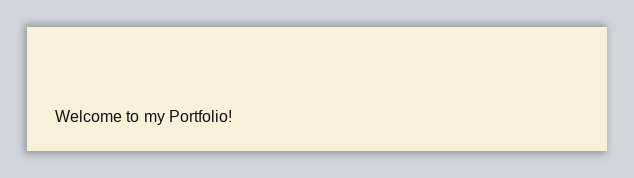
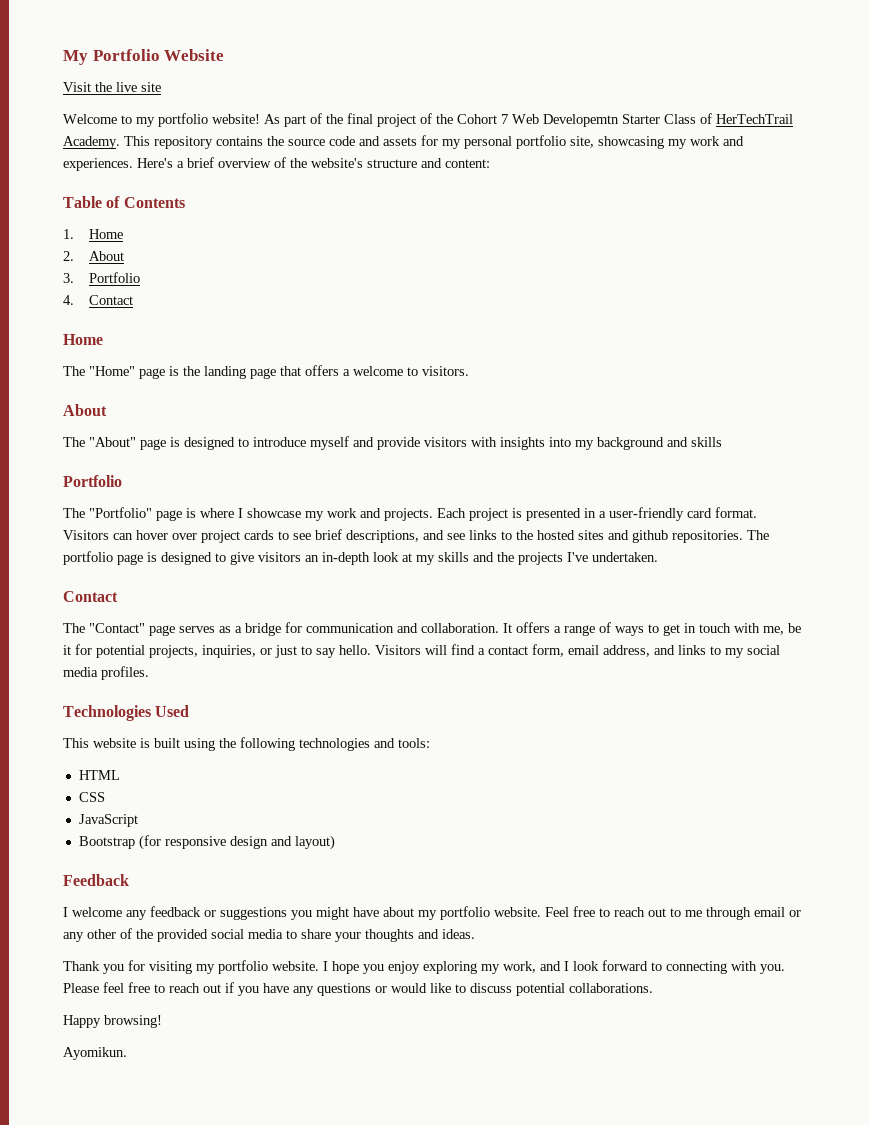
[55,110,232,125] Welcome to my Portfolio! -> [63,49,225,65] [63,82,161,92] [63,113,793,127] [63,135,744,149] [63,157,490,171] [63,196,185,208] [63,229,123,239] [63,251,124,261] [63,272,140,283] [63,295,133,305] [63,334,103,345] [63,365,469,379] [63,404,107,416] [63,436,722,450] [63,475,122,487] [63,507,757,521] [63,529,769,543] [63,551,658,565] [63,591,118,602] [63,622,801,636] [63,644,780,658] [63,666,149,680] [63,705,190,721] [63,737,430,751] [78,770,120,780] [78,792,105,802] [78,814,138,827] [78,835,335,850] [63,874,129,886] [63,906,801,920] [63,928,475,942] [63,960,785,974] [63,982,653,996] [63,1015,162,1028] [63,1047,127,1060] My Portfolio Website // Visit the live site // Welcome to my portfolio website! As part of the final project of the Cohort 7 Web Developemtn Starter Class of HerTechTrail Academy. This repository contains the source code and assets for my personal portfolio site, showcasing my work and experiences. Here's a brief overview of the website's structure and content: // Table of Contents // 1. Home // 2. About // 3. Portfolio // 4. Contact // Home // The "Home" page is the landing page that offers a welcome to visitors. // About // The "About" page is designed to introduce myself and provide visitors with insights into my background and skills // Portfolio // The "Portfolio" page is where I showcase my work and projects. Each project is presented in a user-friendly card format. Visitors can hover over project cards to see brief descriptions, and see links to the hosted sites and github repositories. The portfolio page is designed to give visitors an in-depth look at my skills and the projects I've undertaken. // Contact // The "Contact" page serves as a bridge for communication and collaboration. It offers a range of ways to get in touch with me, be it for potential projects, inquiries, or just to say hello. Visitors will find a contact form, email address, and links to my social media profiles. // Technologies Used // This website is built using the following technologies and tools: // HTML // CSS // JavaScript // Bootstrap (for responsive design and layout) // Feedback // I welcome any feedback or suggestions you might have about my portfolio website. Feel free to reach out to me through email or any other of the provided social media to share your thoughts and ideas. // Thank you for visiting my portfolio website. I hope you enjoy exploring my work, and I look forward to connecting with you. Please feel free to reach out if you have any questions or would like to discuss potential collaborations. // Happy browsing! // Ayomikun.

